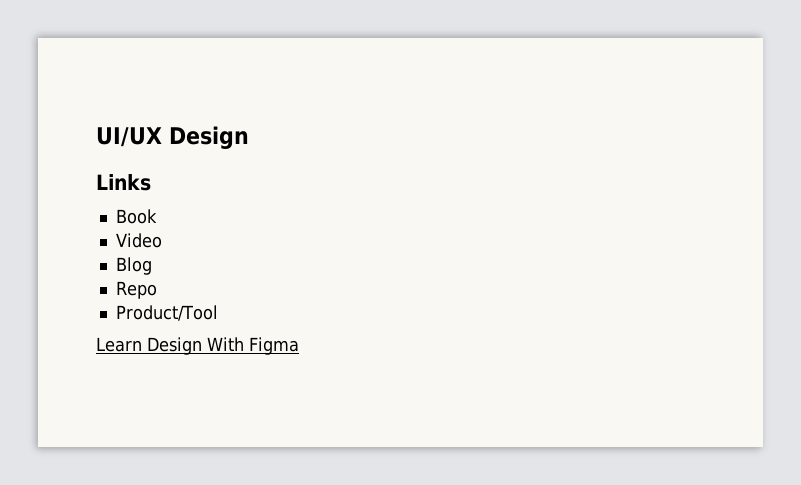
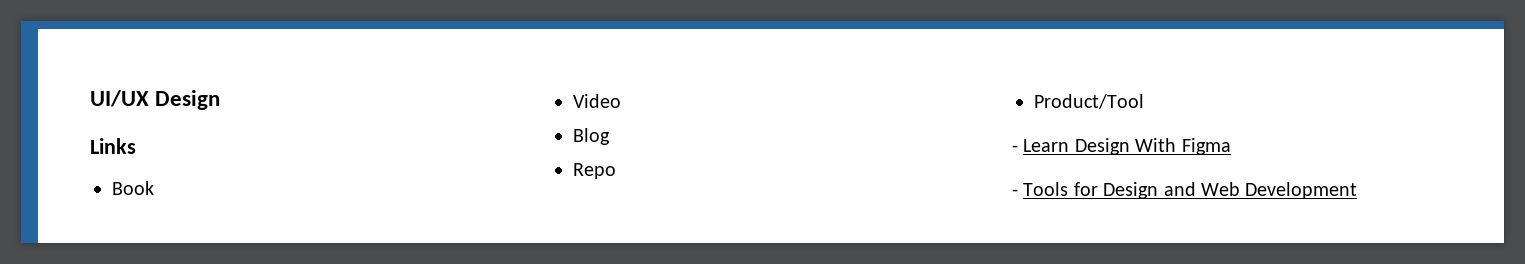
(218, 313) none -> [1012,145,1018,152] -
(299, 346) none -> [1012,182,1358,199] // - Tools for Design and Web Development

